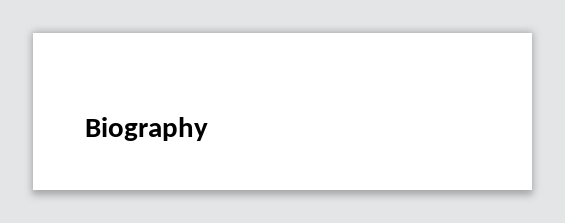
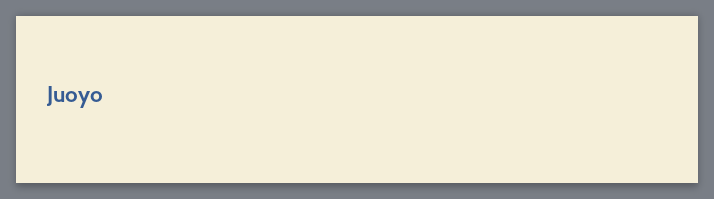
[85,117,208,141] Biography -> [46,86,103,108] Juoyo

